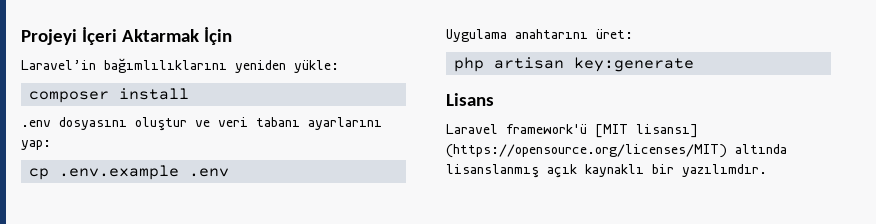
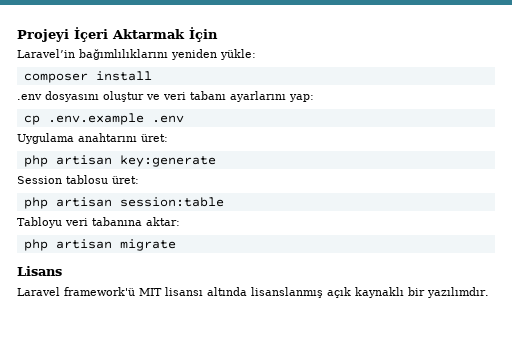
(695, 64) none -> [17,175,139,184] [23,197,224,209] [17,217,180,228] [23,239,176,251] // Session tablosu üret: // php artisan session:table // Tabloyu veri tabanına aktar: // php artisan migrate
[595,124,698,138] [446,144,727,158] [MIT lisansı] (https://opensource.org/licenses/MIT) -> [139,287,203,296] MIT lisansı

